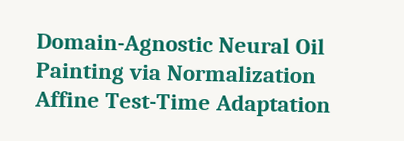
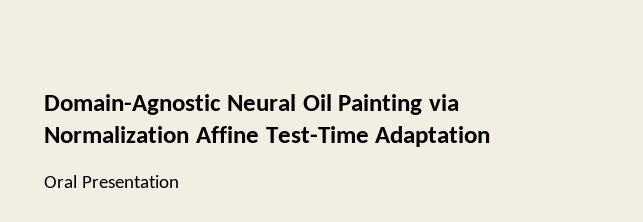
(332, 106) none -> [44,175,179,188] // Oral Presentation

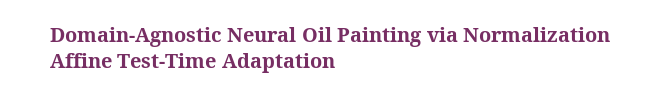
[44,175,179,188] // Oral Presentation -> (335, 63) none

